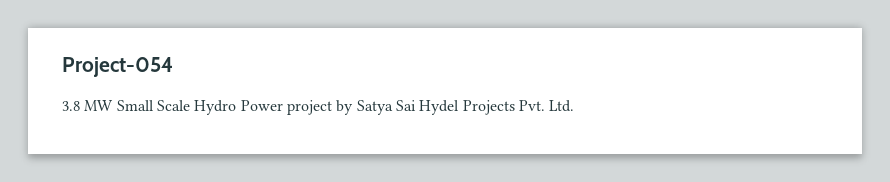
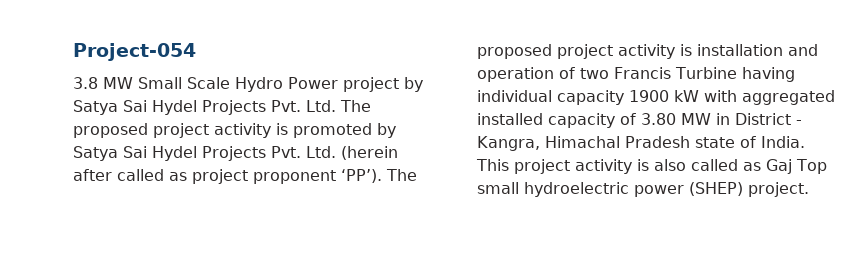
(575, 106) none -> [340,100,371,112] [73,123,396,138] [73,146,398,161] [73,169,417,184] [477,44,818,59] [477,67,795,82] [477,90,835,105] [477,113,802,128] [477,136,805,151] [476,159,827,174] [477,182,809,197] The proposed project activity is promoted by Satya Sai Hydel Projects Pvt. Ltd. (herein after called as project proponent ‘PP’). The proposed project activity is installation and operation of two Francis Turbine having individual capacity 1900 kW with aggregated installed capacity of 3.80 MW in District - Kangra, Himachal Pradesh state of India. This project activity is also called as Gaj Top small hydroelectric power (SHEP) project.

